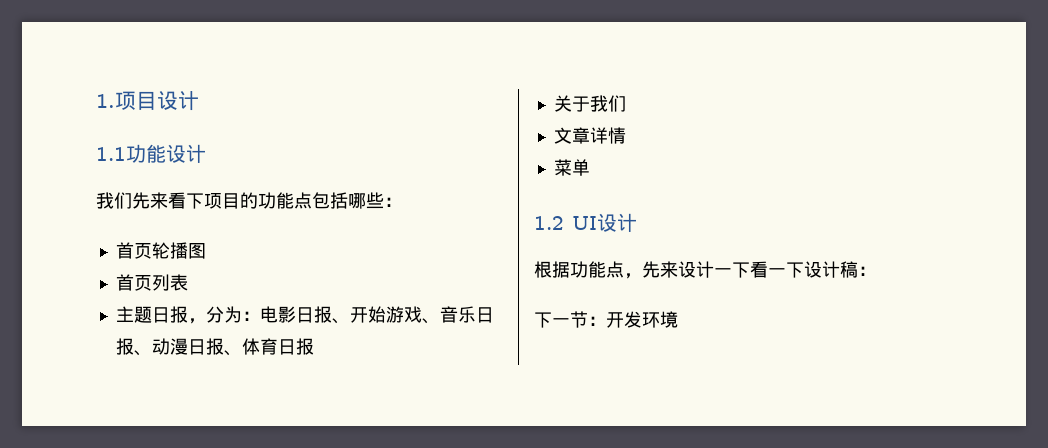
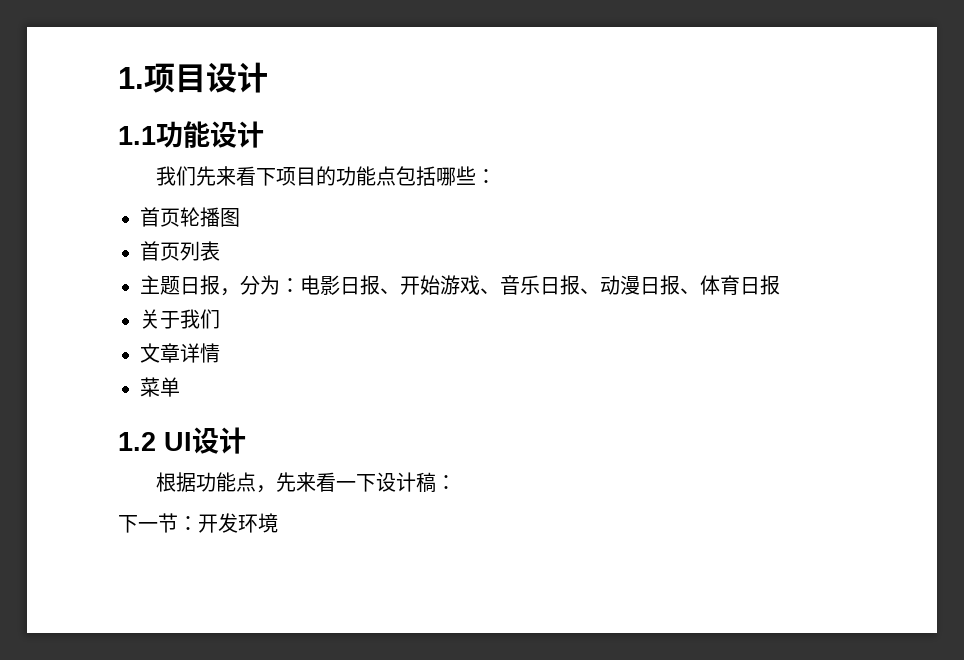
[678,261,750,278] 设计一下 -> (316, 482) none

